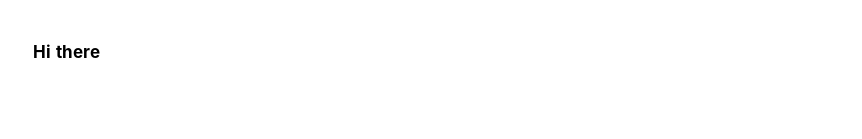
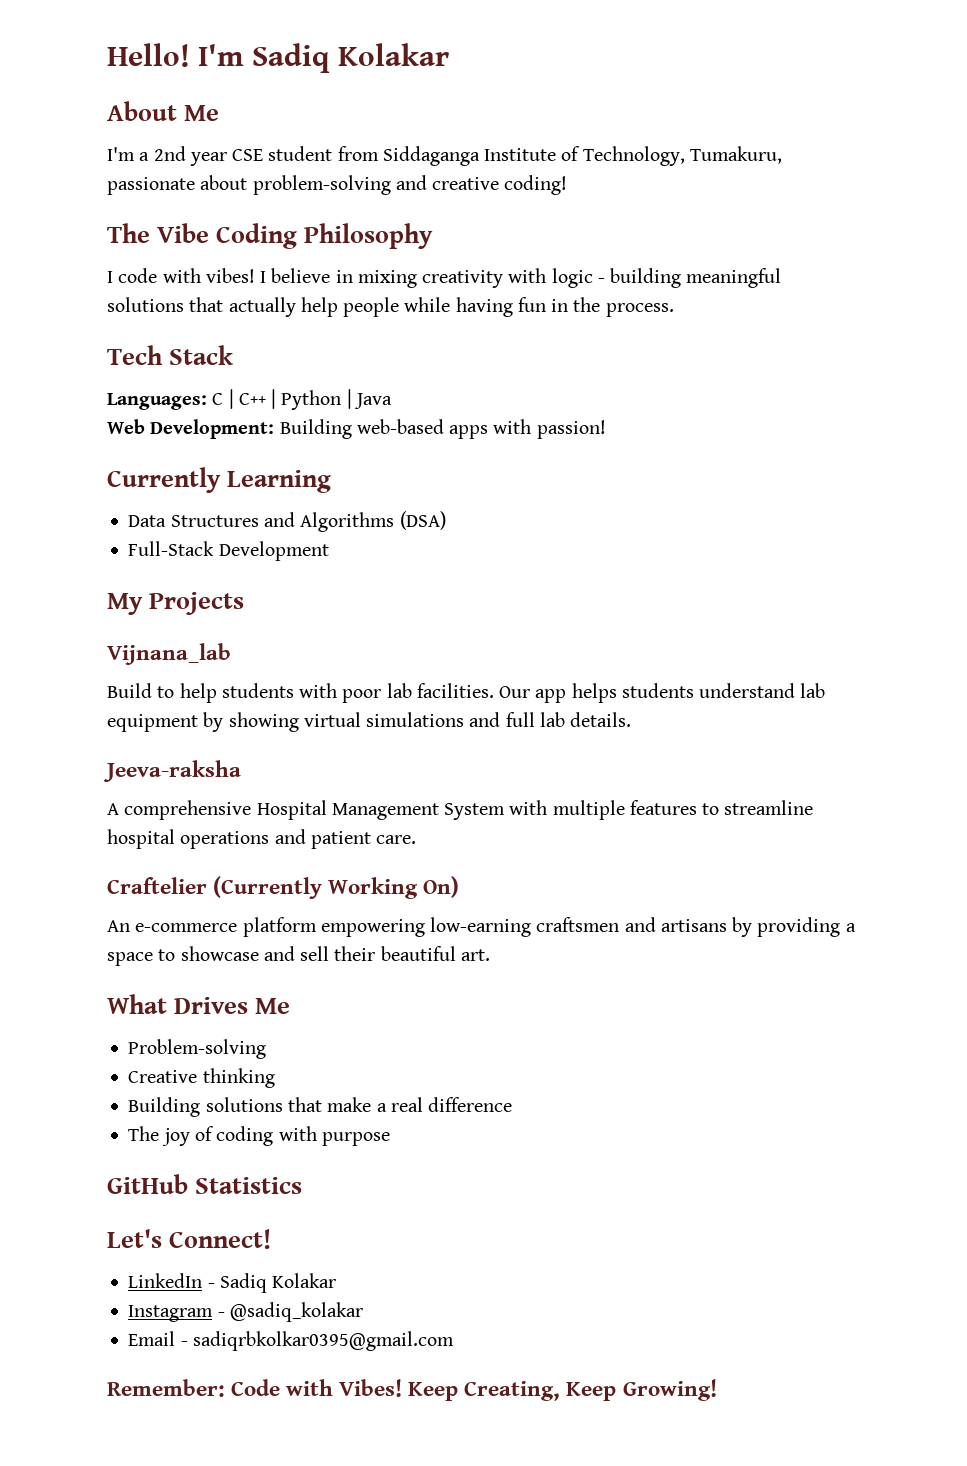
[33,44,100,58] Hi there -> [107,43,449,73] [107,101,220,121] [107,146,782,166] [107,175,568,195] [107,223,434,249] [107,268,782,288] [107,297,674,317] [107,345,234,365] [107,389,392,410] [107,419,606,439] [107,467,332,493] [128,511,446,532] [128,541,329,561] [107,592,245,615] [107,643,231,665] [107,683,826,703] [107,712,632,732] [103,760,241,782] [107,800,814,820] [107,829,417,849] [107,876,460,899] [107,917,856,937] [107,946,490,966] [107,994,291,1014] [128,1039,267,1059] [128,1068,275,1088] [128,1097,513,1117] [128,1126,390,1146] [107,1174,303,1194] [107,1229,272,1249] [128,1273,337,1293] [128,1302,363,1322] [128,1331,454,1351] [107,1379,717,1401] Hello! I'm Sadiq Kolakar // About Me // I'm a 2nd year CSE student from Siddaganga Institute of Technology, Tumakuru, passionate about problem-solving and creative coding! // The Vibe Coding Philosophy // I code with vibes! I believe in mixing creativity with logic - building meaningful solutions that actually help people while having fun in the process. // Tech Stack // Languages: C | C++ | Python | Java // Web Development: Building web-based apps with passion! // Currently Learning // Data Structures and Algorithms (DSA) // Full-Stack Development // My Projects // Vijnana_lab // Build to help students with poor lab facilities. Our app helps students understand lab equipment by showing virtual simulations and full lab details. // Jeeva-raksha // A comprehensive Hospital Management System with multiple features to streamline hospital operations and patient care. // Craftelier (Currently Working On) // An e-commerce platform empowering low-earning craftsmen and artisans by providing a space to showcase and sell their beautiful art. // What Drives Me // Problem-solving // Creative thinking // Building solutions that make a real difference // The joy of coding with purpose // GitHub Statistics // Let's Connect! // LinkedIn - Sadiq Kolakar // Instagram - @sadiq_kolakar // Email - sadiqrbkolkar0395@gmail.com // Remember: Code with Vibes! Keep Creating, Keep Growing!

